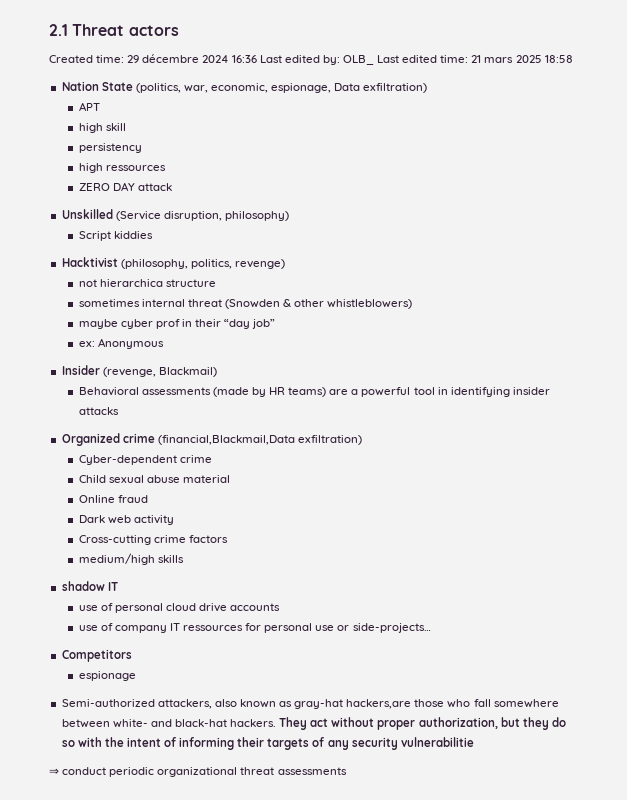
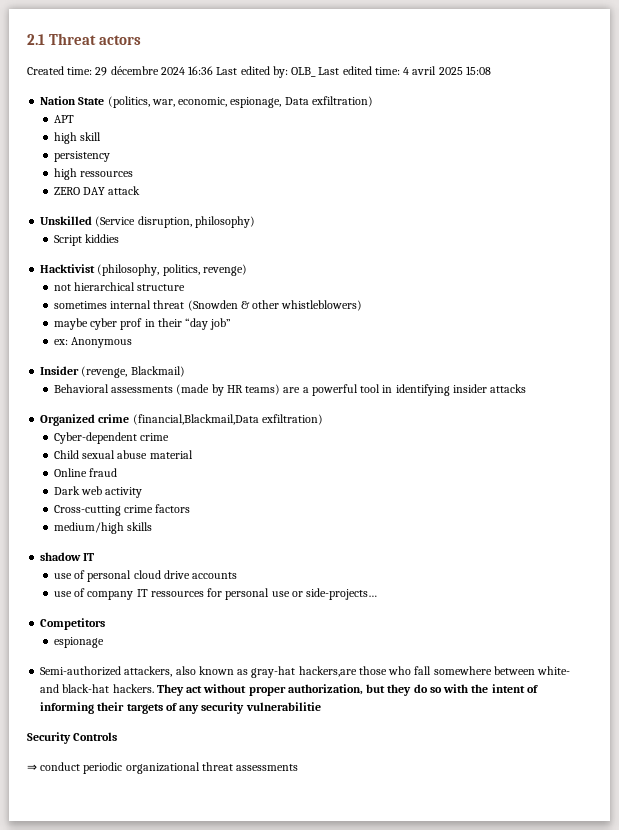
[471,55,573,63] 21 mars 2025 18:58 -> [403,66,491,75] 4 avril 2025 15:08
[99,279,163,287] hierarchica -> [74,282,136,291] hierarchical
(474, 742) none -> [27,732,118,744] // Security Controls

